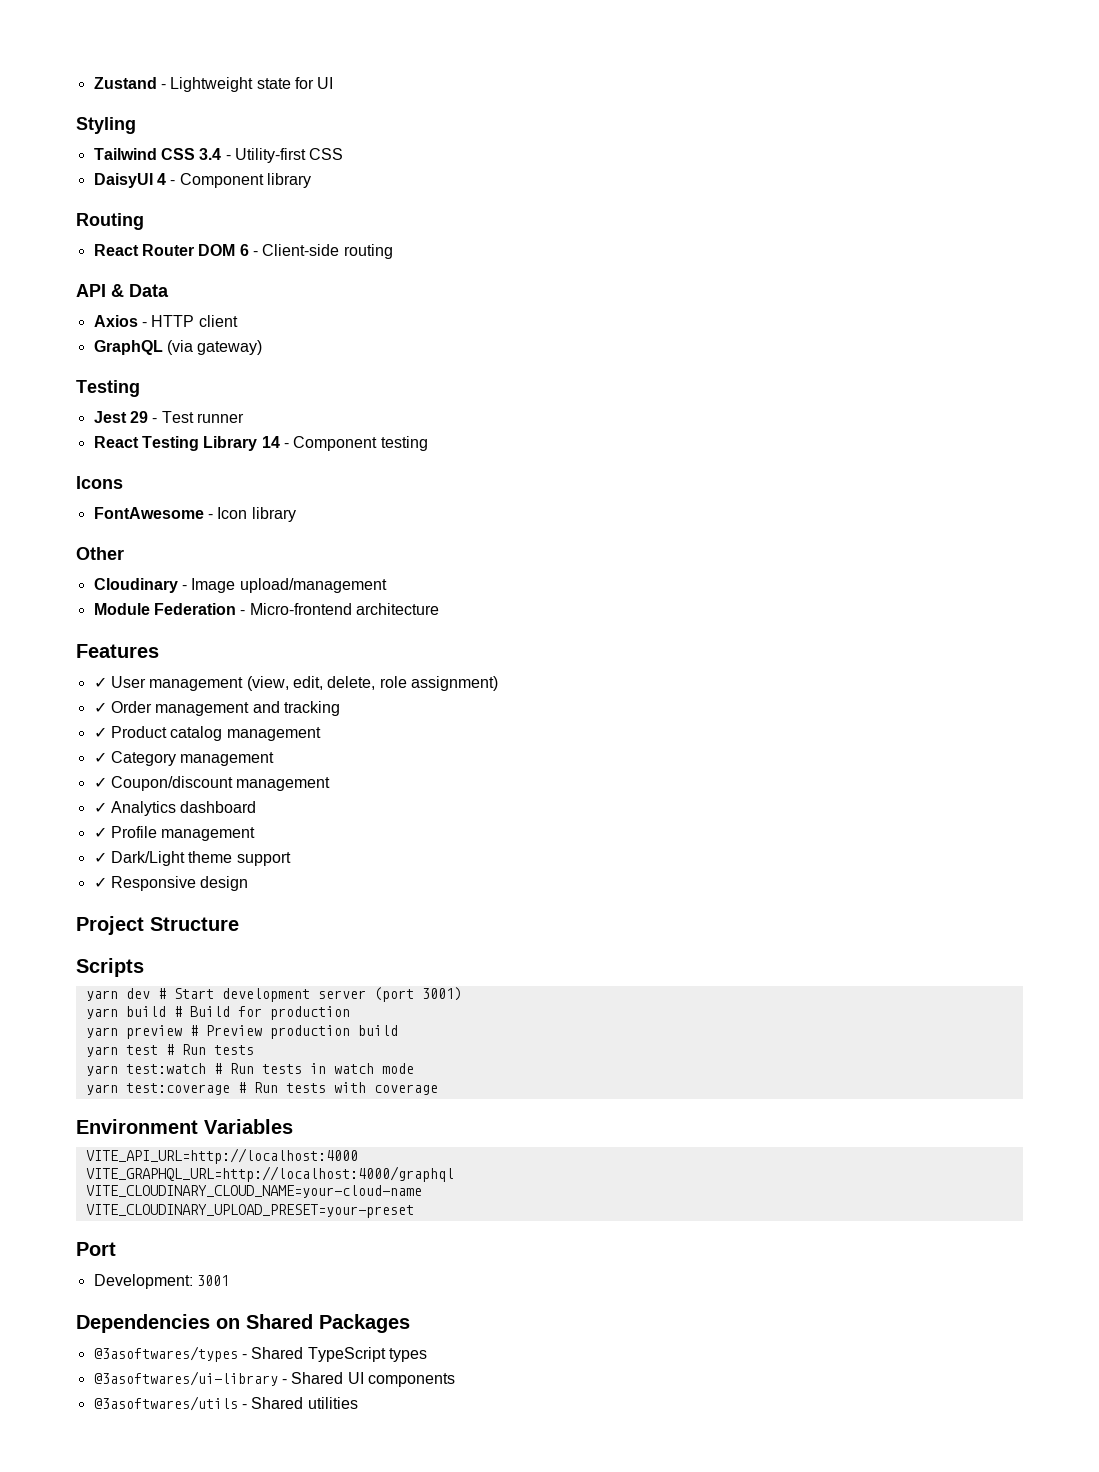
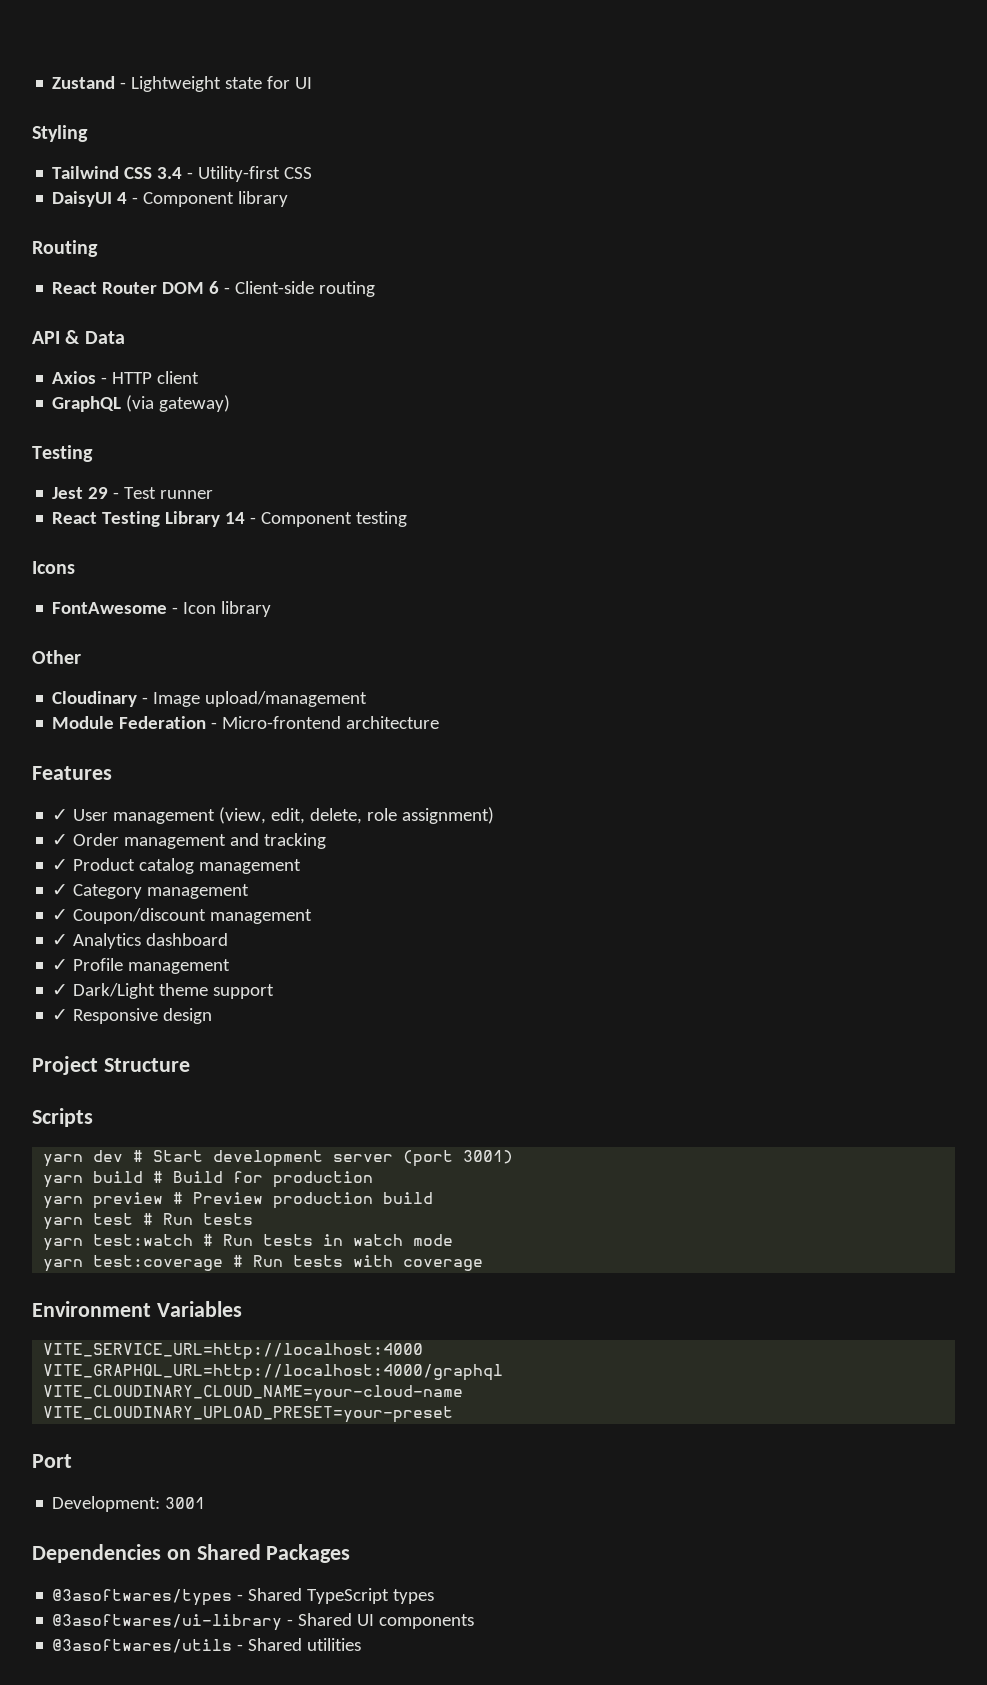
[85,1148,358,1164] VITE_API_URL=http://localhost:4000 -> [43,1343,424,1360] VITE_SERVICE_URL=http://localhost:4000

